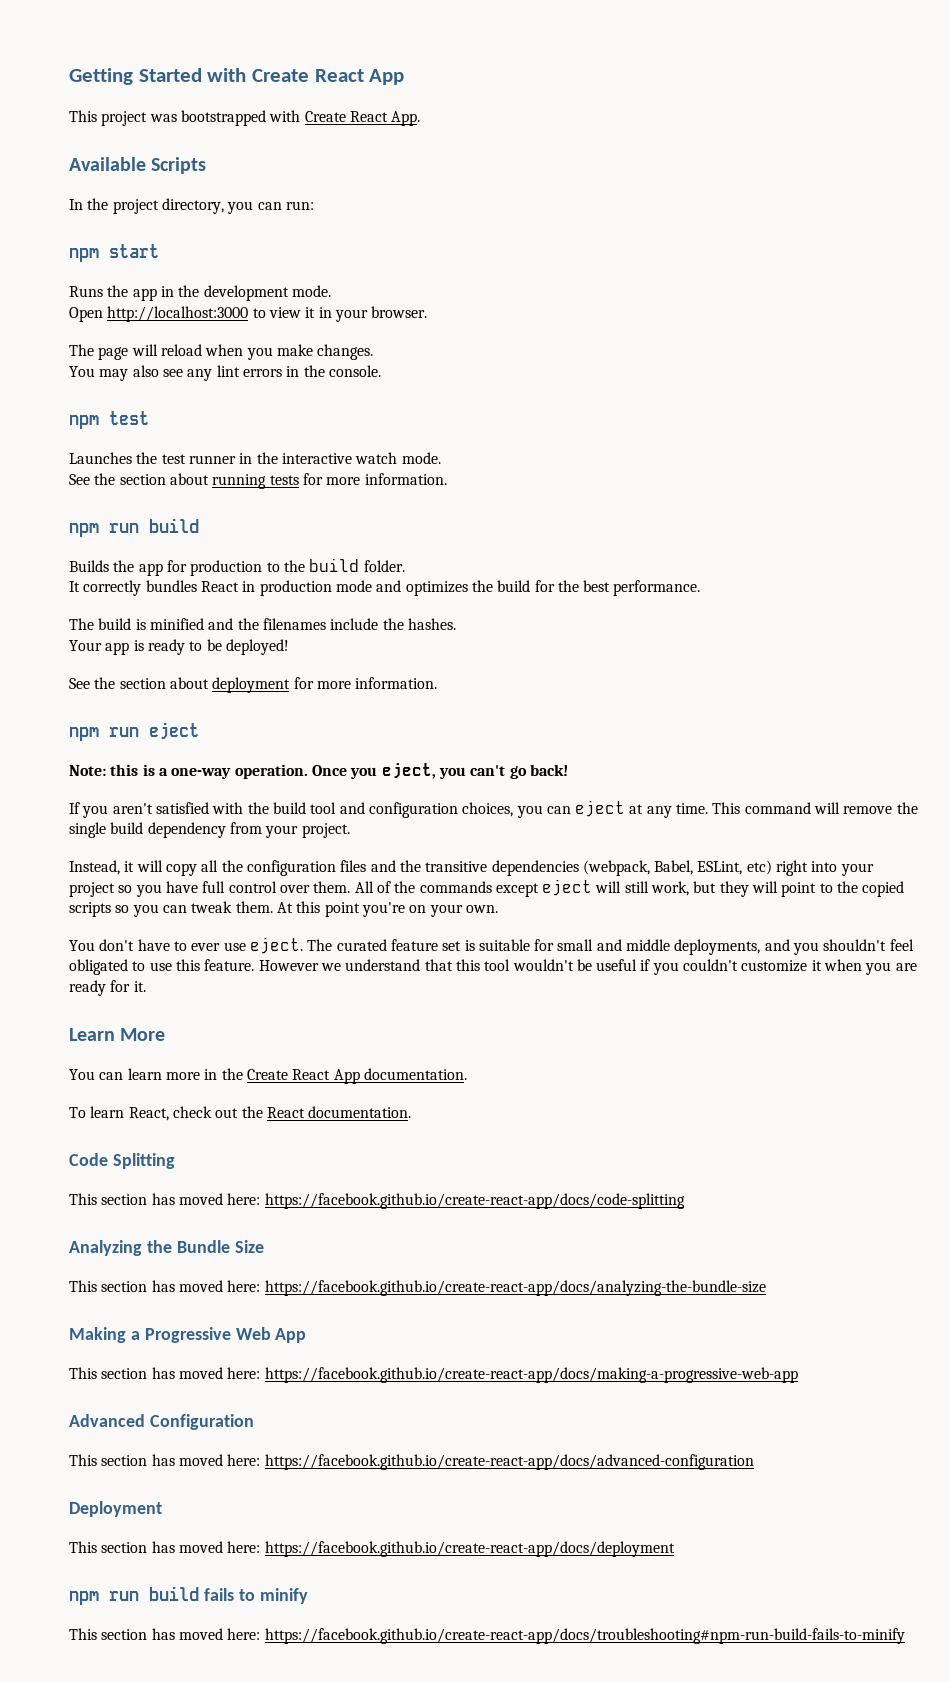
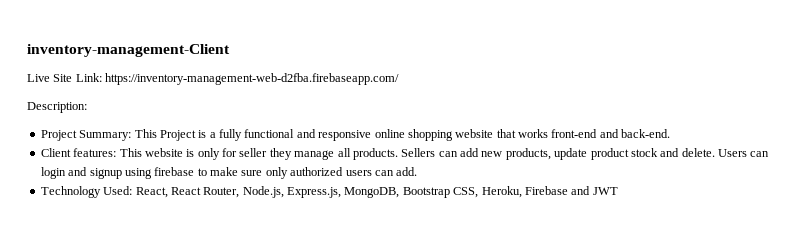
[69,68,405,85] [69,110,421,126] [69,157,207,174] [69,198,314,214] [69,244,159,262] [69,285,331,301] [69,306,428,322] [69,344,374,360] [69,365,381,381] [69,411,149,429] [69,452,441,464] [69,473,447,489] [69,518,199,537] [69,558,405,576] [69,580,701,596] [69,618,456,630] [69,639,289,655] [69,677,438,693] [69,722,199,741] [69,763,568,779] [69,800,918,818] [69,822,350,838] [69,860,874,876] [69,879,905,897] [69,901,498,917] [69,937,914,955] [69,959,917,975] [69,980,146,996] [69,1028,166,1041] [69,1068,467,1084] [69,1106,412,1121] [69,1153,175,1169] [69,1193,685,1209] [69,1240,264,1256] [69,1280,766,1296] [69,1327,307,1343] [69,1367,798,1383] [69,1414,254,1430] [69,1454,754,1470] [69,1501,162,1517] [69,1541,675,1557] [69,1586,308,1605] [69,1628,905,1644] Getting Started with Create React App // This project was bootstrapped with Create React App. // Available Scripts // In the project directory, you can run: // npm start // Runs the app in the development mode. // Open http://localhost:3000 to view it in your browser. // The page will reload when you make changes. // You may also see any lint errors in the console. // npm test // Launches the test runner in the interactive watch mode. // See the section about running tests for more information. // npm run build // Builds the app for production to the build folder. // It correctly bundles React in production mode and optimizes the build for the best performance. // The build is minified and the filenames include the hashes. // Your app is ready to be deployed! // See the section about deployment for more information. // npm run eject // Note: this is a one-way operation. Once you eject, you can't go back! // If you aren't satisfied with the build tool and configuration choices, you can eject at any time. This command will remove the single build dependency from your project. // Instead, it will copy all the configuration files and the transitive dependencies (webpack, Babel, ESLint, etc) right into your project so you have full control over them. All of the commands except eject will still work, but they will point to the copied scripts so you can tweak them. At this point you're on your own. // You don't have to ever use eject. The curated feature set is suitable for small and middle deployments, and you shouldn't feel obligated to use this feature. However we understand that this tool wouldn't be useful if you couldn't customize it when you are ready for it. // Learn More // You can learn more in the Create React App documentation. // To learn React, check out the React documentation. // Code Splitting // This section has moved here: https://facebook.github.io/create-react-app/docs/code-splitting // Analyzing the Bundle Size // This section has moved here: https://facebook.github.io/create-react-app/docs/analyzing-the-bundle-size // Making a Progressive Web App // This section has moved here: https://facebook.github.io/create-react-app/docs/making-a-progressive-web-app // Advanced Configuration // This section has moved here: https://facebook.github.io/create-react-app/docs/advanced-configuration // Deployment // This section has moved here: https://facebook.github.io/create-react-app/docs/deployment // npm run build fails to minify // This section has moved here: https://facebook.github.io/create-react-app/docs/troubleshooting#npm-run-build-fails-to-minify -> [27,44,230,57] [27,73,400,85] [27,102,87,113] [40,129,671,141] [40,148,770,160] [40,167,418,179] [40,186,618,198] inventory-management-Client // Live Site Link: https://inventory-management-web-d2fba.firebaseapp.com/ // Description: // Project Summary: This Project is a fully functional and responsive online shopping website that works front-end and back-end. // Client features: This website is only for seller they manage all products. Sellers can add new products, update product stock and delete. Users can login and signup using firebase to make sure only authorized users can add. // Technology Used: React, React Router, Node.js, Express.js, MongoDB, Bootstrap CSS, Heroku, Firebase and JWT

